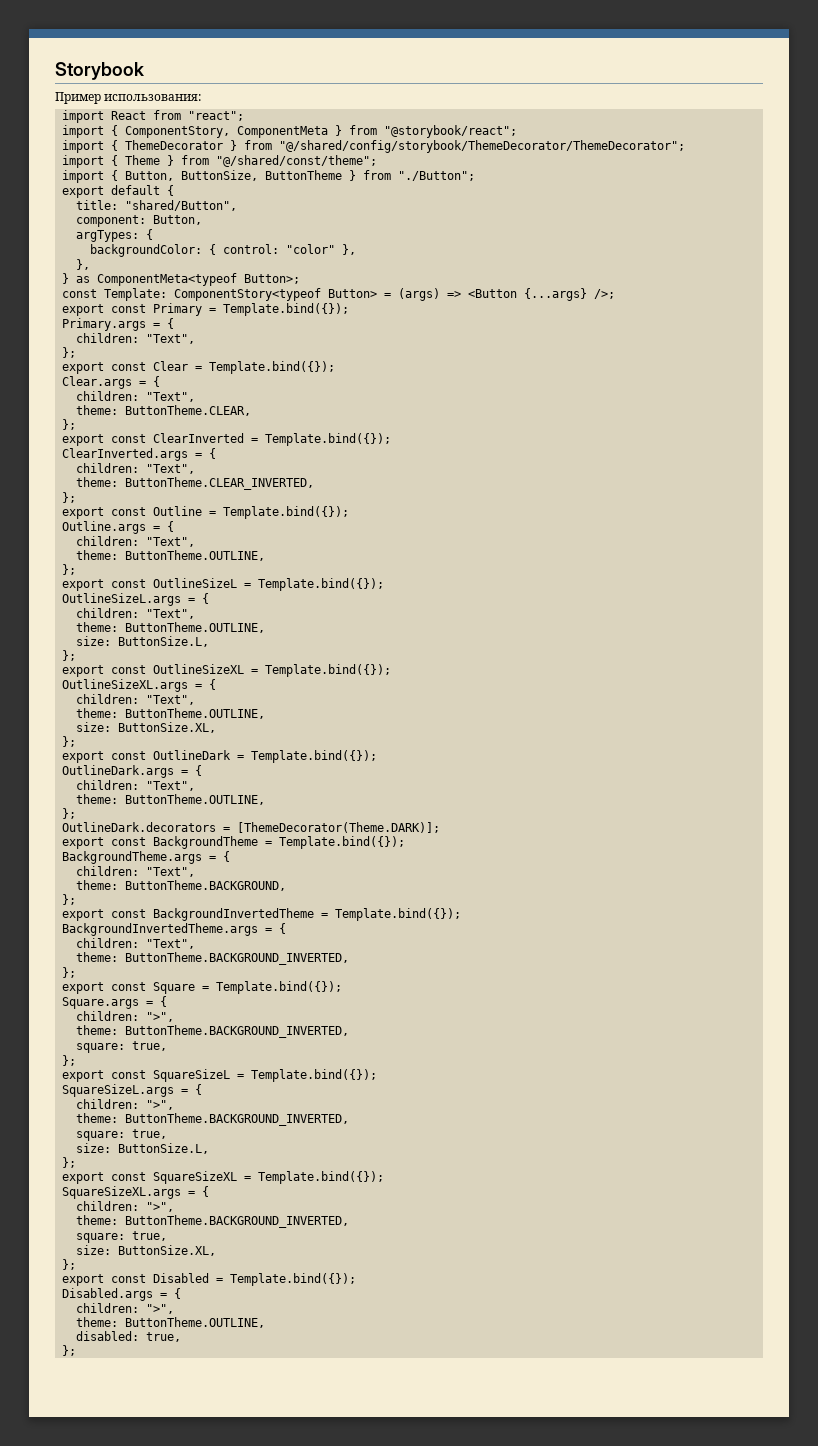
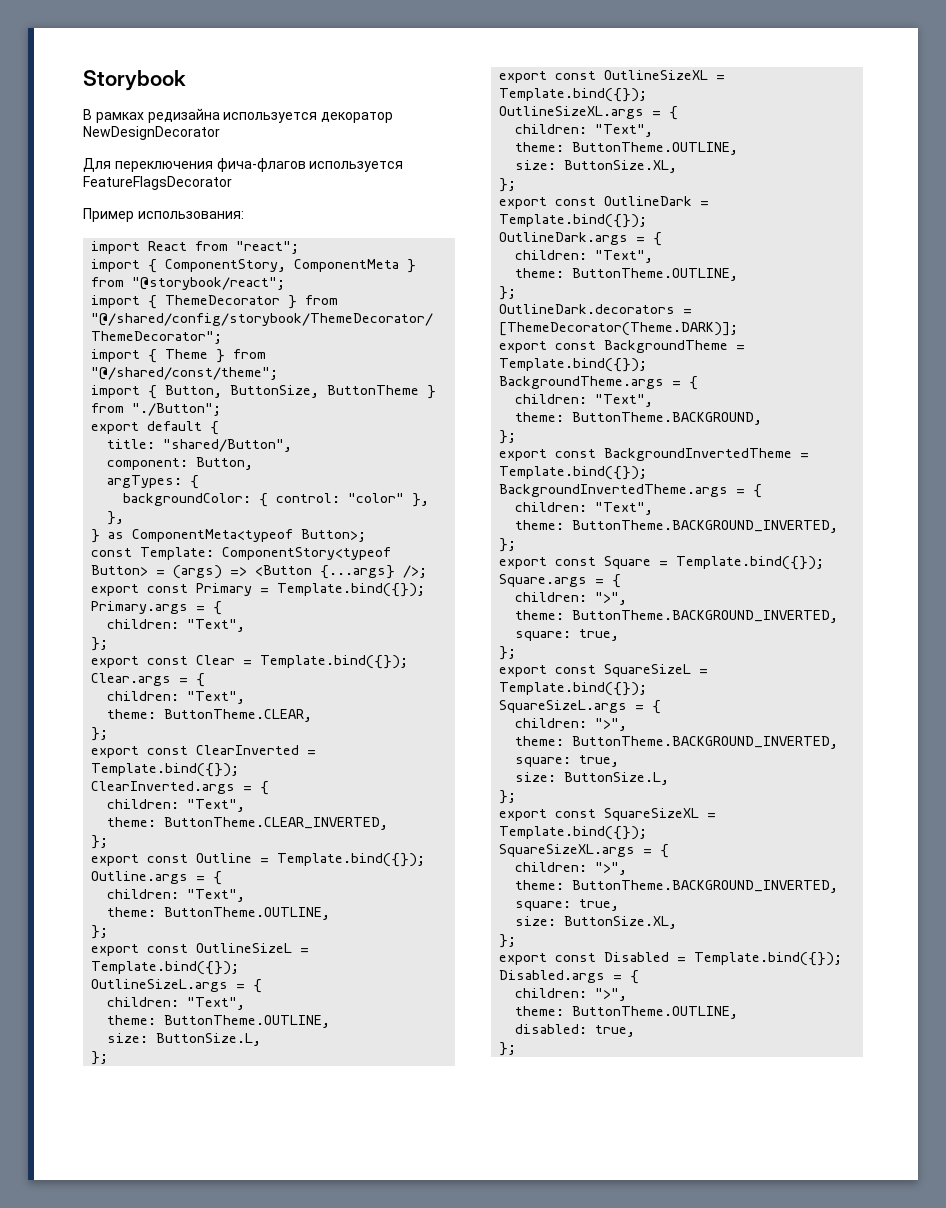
(144, 71) none -> [83,108,394,123] [83,126,220,140] [83,158,404,172] [83,176,232,190] // В рамках редизайна используется декоратор NewDesignDecorator // Для переключения фича-флагов используется FeatureFlagsDecorator

